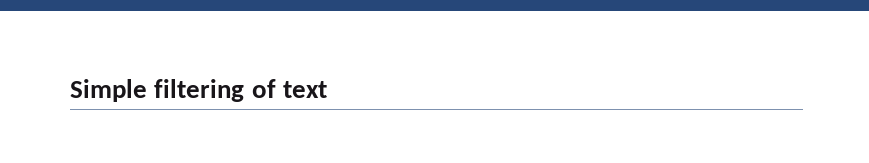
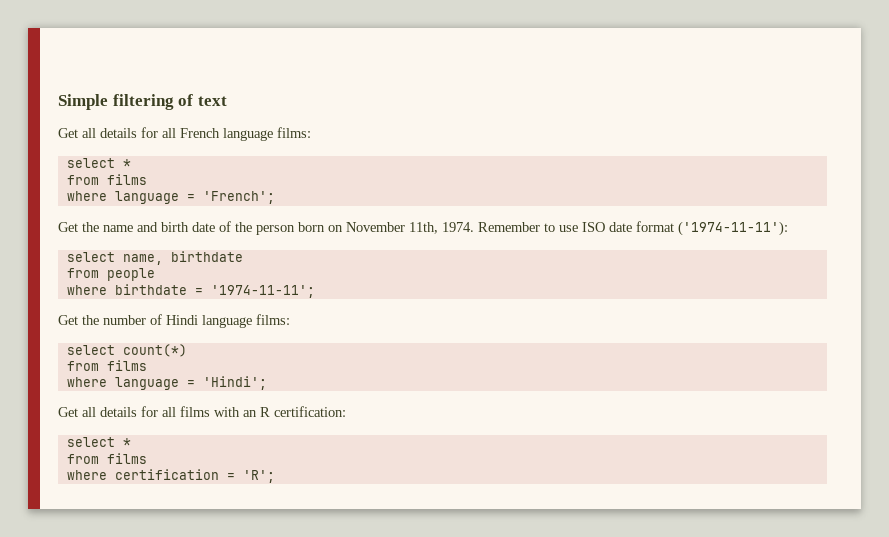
(327, 89) none -> [58,127,311,141] [66,158,131,168] [66,174,147,185] [66,191,275,204] [58,221,788,236] [66,251,243,265] [66,268,155,281] [66,284,315,298] [58,314,290,328] [66,344,187,357] [66,360,147,371] [66,376,267,390] [58,406,346,417] [66,437,131,447] [66,453,147,464] [66,469,275,483] // Get all details for all French language films: // select * // from films // where language = 'French'; // Get the name and birth date of the person born on November 11th, 1974. Remember to use ISO date format ('1974-11-11'): // select name, birthdate // from people // where birthdate = '1974-11-11'; // Get the number of Hindi language films: // select count(*) // from films // where language = 'Hindi'; // Get all details for all films with an R certification: // select * // from films // where certification = 'R';

